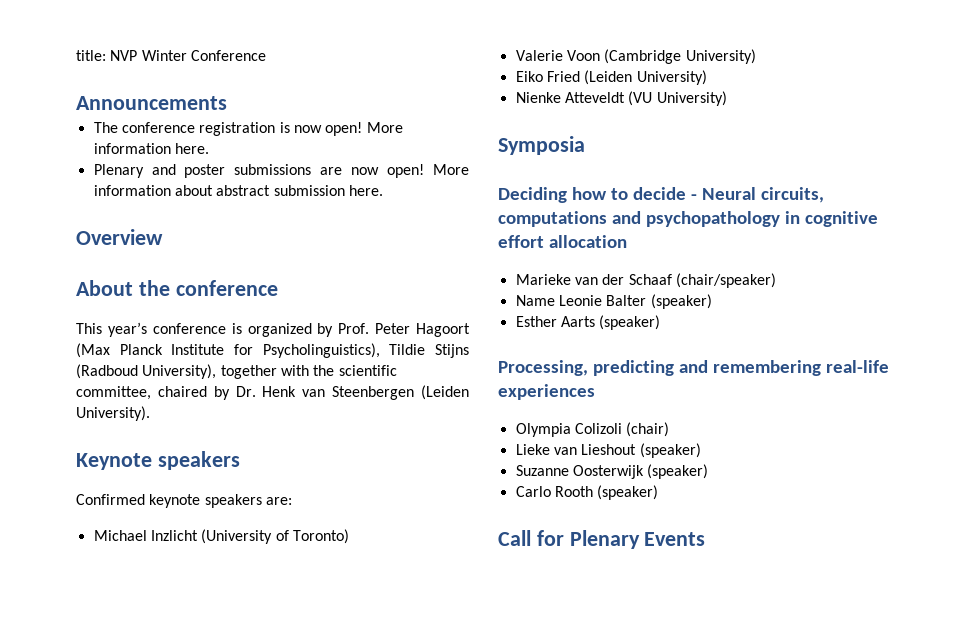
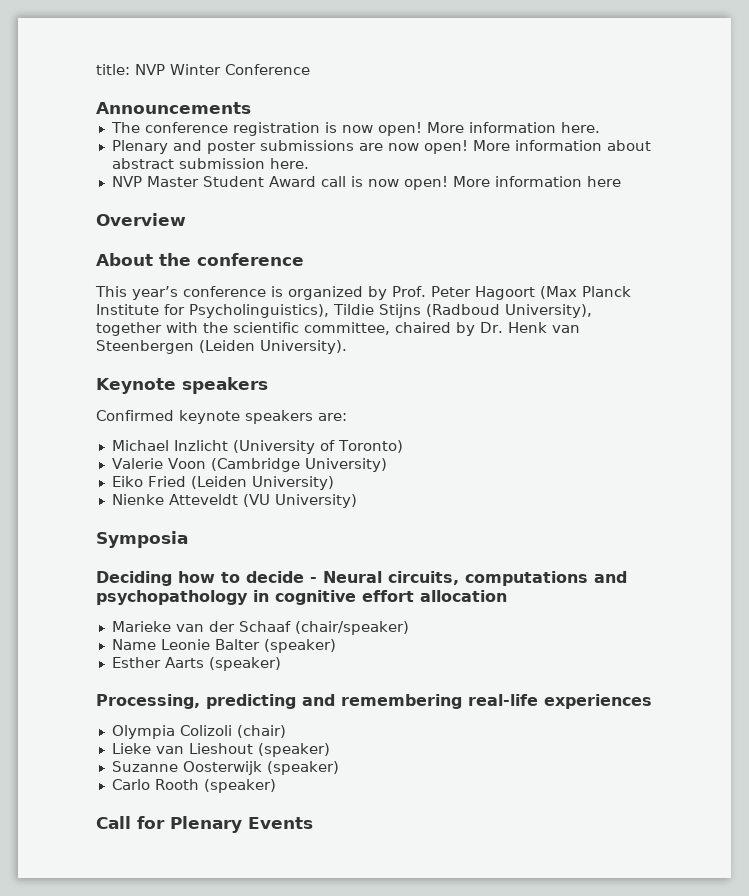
(383, 190) none -> [111,176,621,190] // NVP Master Student Award call is now open! More information here

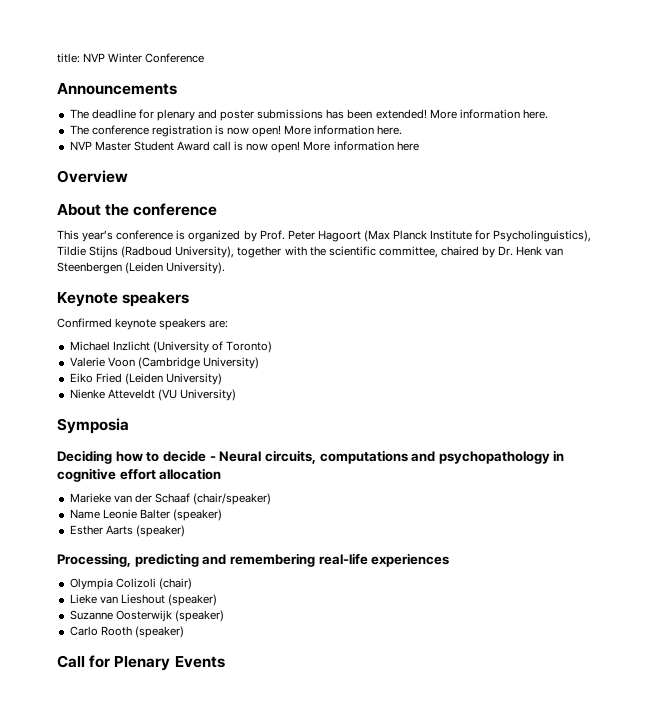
(251, 108) none -> [69,109,548,121] // The deadline for plenary and poster submissions has been extended! More information here.
[111,140,651,154] [111,158,309,169] // Plenary and poster submissions are now open! More information about abstract submission here. -> (403, 130) none

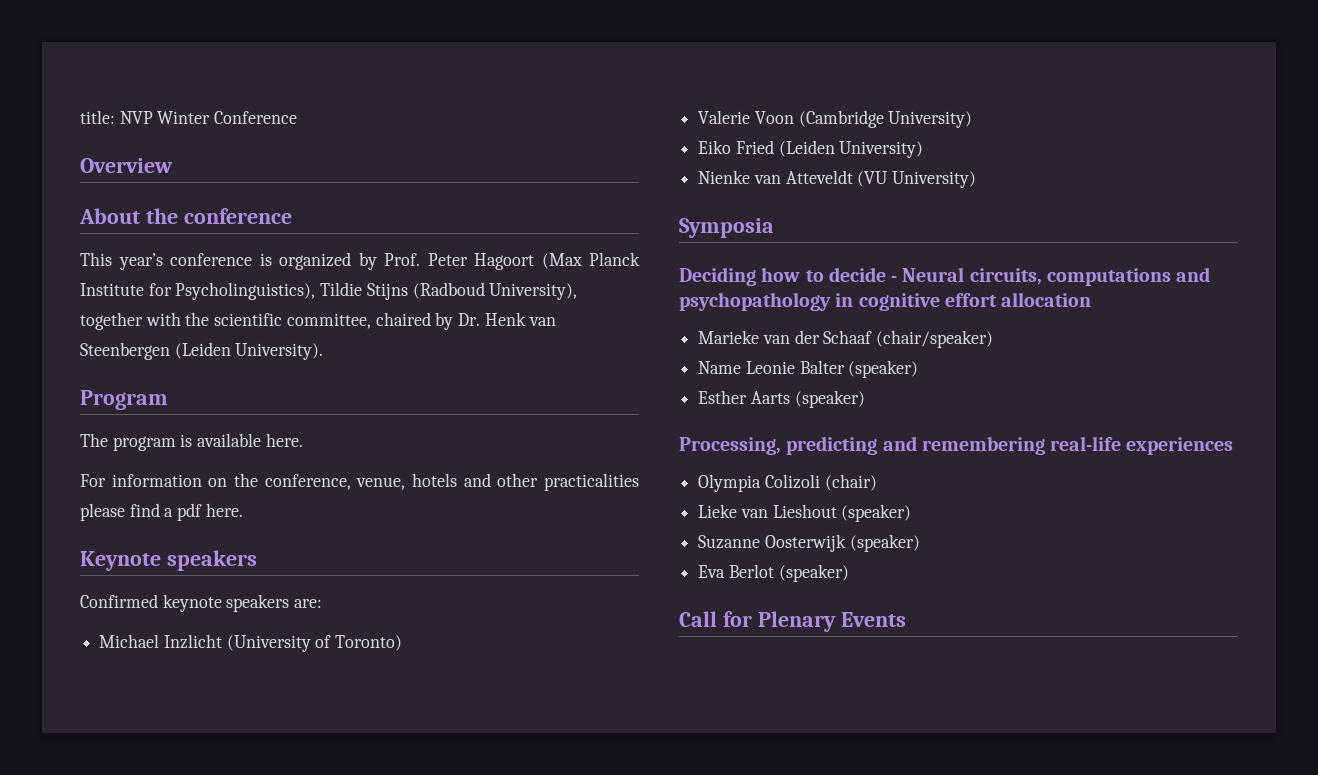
[57,83,177,95] [69,109,548,121] [69,125,403,137] [69,141,419,153] // Announcements // The deadline for plenary and poster submissions has been extended! More information here. // The conference registration is now open! More information here. // NVP Master Student Award call is now open! More information here -> (298, 117) none
(226, 268) none -> [80,390,168,410] [80,433,303,451] [80,473,639,491] [80,503,243,521] // Program // The program is available here. // For information on the conference, venue, hotels and other practicalities please find a pdf here.
(105, 394) none -> [753,175,781,184] van
[69,626,132,636] Carlo Rooth -> [698,564,774,578] Eva Berlot

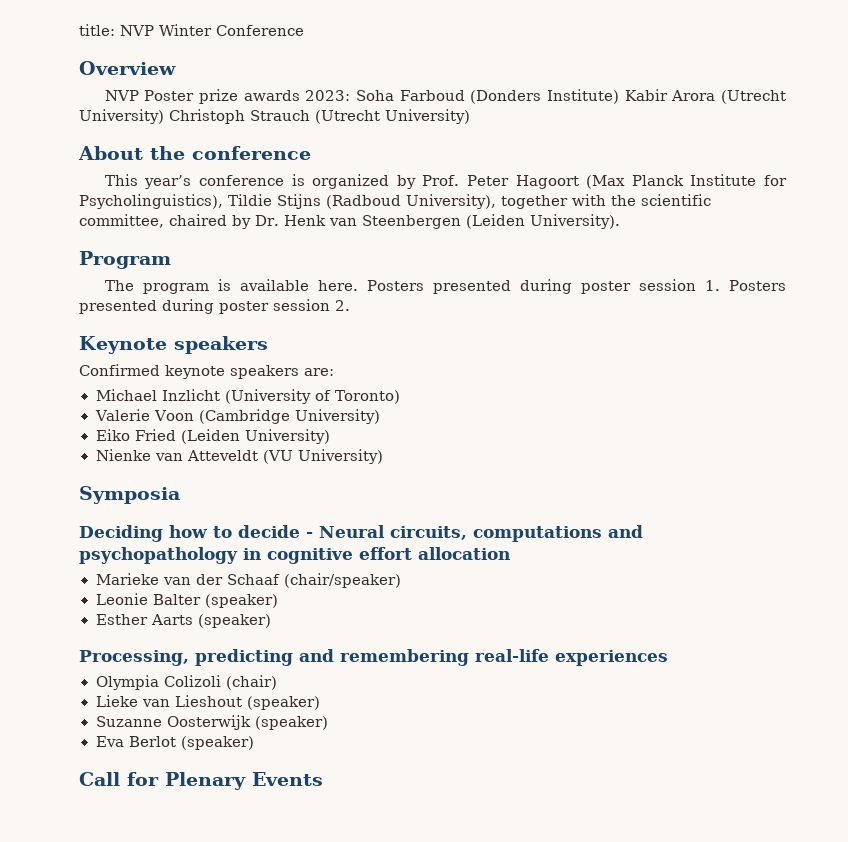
(173, 165) none -> [104,89,786,104] [79,109,470,124] // NVP Poster prize awards 2023: Soha Farboud (Donders Institute) Kabir Arora (Utrecht University) Christoph Strauch (Utrecht University)
[80,473,639,491] [80,503,243,521] // For information on the conference, venue, hotels and other practicalities please find a pdf here. -> [366,279,786,294] [79,299,350,314] Posters presented during poster session 1. Posters presented during poster session 2.
[698,361,742,374] Name -> (401, 580) none

